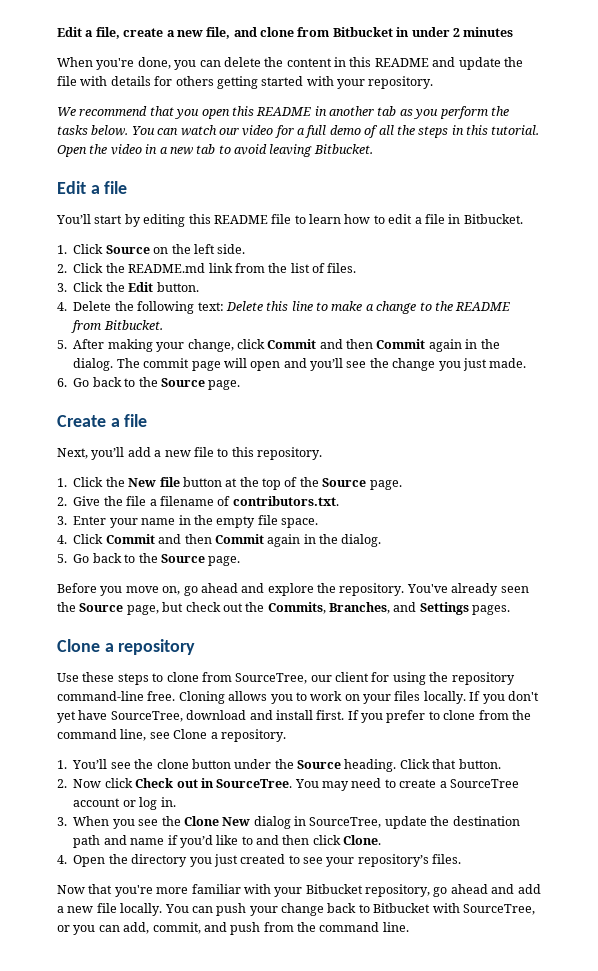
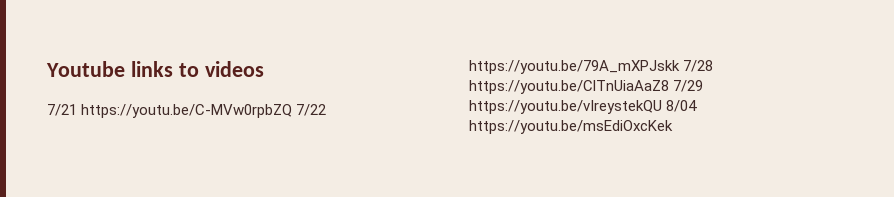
[57,27,514,39] [57,57,523,70] [57,76,434,89] [57,106,509,119] [57,125,540,138] [57,144,373,157] [57,181,128,194] [56,214,523,227] [57,244,246,254] [57,263,357,273] [57,282,199,292] [57,301,511,314] [71,320,163,333] [57,339,500,352] [73,358,527,371] [57,377,241,390] [57,414,148,427] [57,447,322,460] [57,477,402,490] [57,496,339,506] [57,515,319,528] [57,534,382,547] [57,553,241,566] [57,583,529,596] [57,602,511,615] [57,639,196,655] [57,672,515,685] [57,691,539,704] [57,710,531,723] [57,729,286,742] [57,759,501,772] [57,778,519,791] [73,797,176,810] [57,816,520,829] [73,835,382,848] [57,854,462,867] [57,884,541,897] [57,903,535,916] [57,922,409,935] Edit a file, create a new file, and clone from Bitbucket in under 2 minutes // When you're done, you can delete the content in this README and update the file with details for others getting started with your repository. // We recommend that you open this README in another tab as you perform the tasks below. You can watch our video for a full demo of all the steps in this tutorial. Open the video in a new tab to avoid leaving Bitbucket. // Edit a file // You’ll start by editing this README file to learn how to edit a file in Bitbucket. // 1. Click Source on the left side. // 2. Click the README.md link from the list of files. // 3. Click the Edit button. // 4. Delete the following text: Delete this line to make a change to the README from Bitbucket. // 5. After making your change, click Commit and then Commit again in the dialog. The commit page will open and you’ll see the change you just made. // 6. Go back to the Source page. // Create a file // Next, you’ll add a new file to this repository. // 1. Click the New file button at the top of the Source page. // 2. Give the file a filename of contributors.txt. // 3. Enter your name in the empty file space. // 4. Click Commit and then Commit again in the dialog. // 5. Go back to the Source page. // Before you move on, go ahead and explore the repository. You've already seen the Source page, but check out the Commits, Branches, and Settings pages. // Clone a repository // Use these steps to clone from SourceTree, our client for using the repository command-line free. Cloning allows you to work on your files locally. If you don't yet have SourceTree, download and install first. If you prefer to clone from the command line, see Clone a repository. // 1. You’ll see the clone button under the Source heading. Click that button. // 2. Now click Check out in SourceTree. You may need to create a SourceTree account or log in. // 3. When you see the Clone New dialog in SourceTree, update the destination path and name if you’d like to and then click Clone. // 4. Open the directory you just created to see your repository’s files. // Now that you're more familiar with your Bitbucket repository, go ahead and add a new file locally. You can push your change back to Bitbucket with SourceTree, or you can add, commit, and push from the command line. -> [46,61,264,77] [47,104,327,118] [469,60,714,74] [469,80,704,94] [469,100,698,114] [469,120,673,134] Youtube links to videos // 7/21 https://youtu.be/C-MVw0rpbZQ 7/22 https://youtu.be/79A_mXPJskk 7/28 https://youtu.be/ClTnUiaAaZ8 7/29 https://youtu.be/vIreystekQU 8/04 https://youtu.be/msEdiOxcKek

